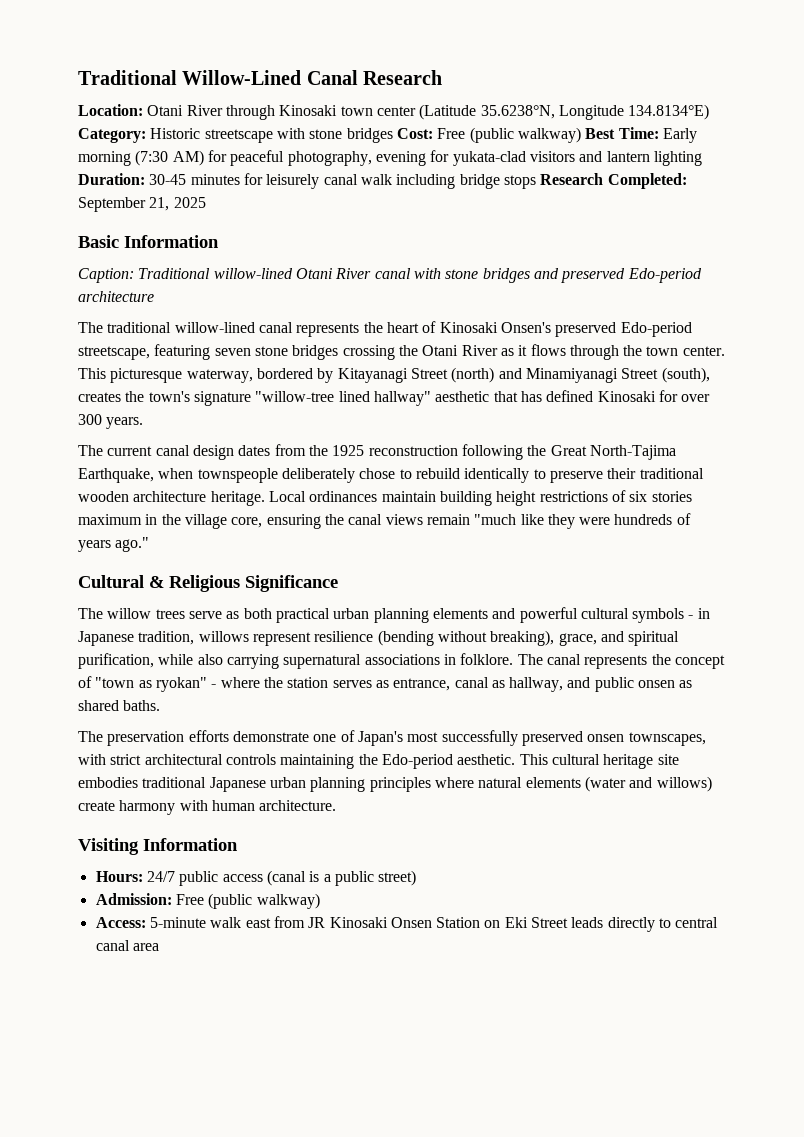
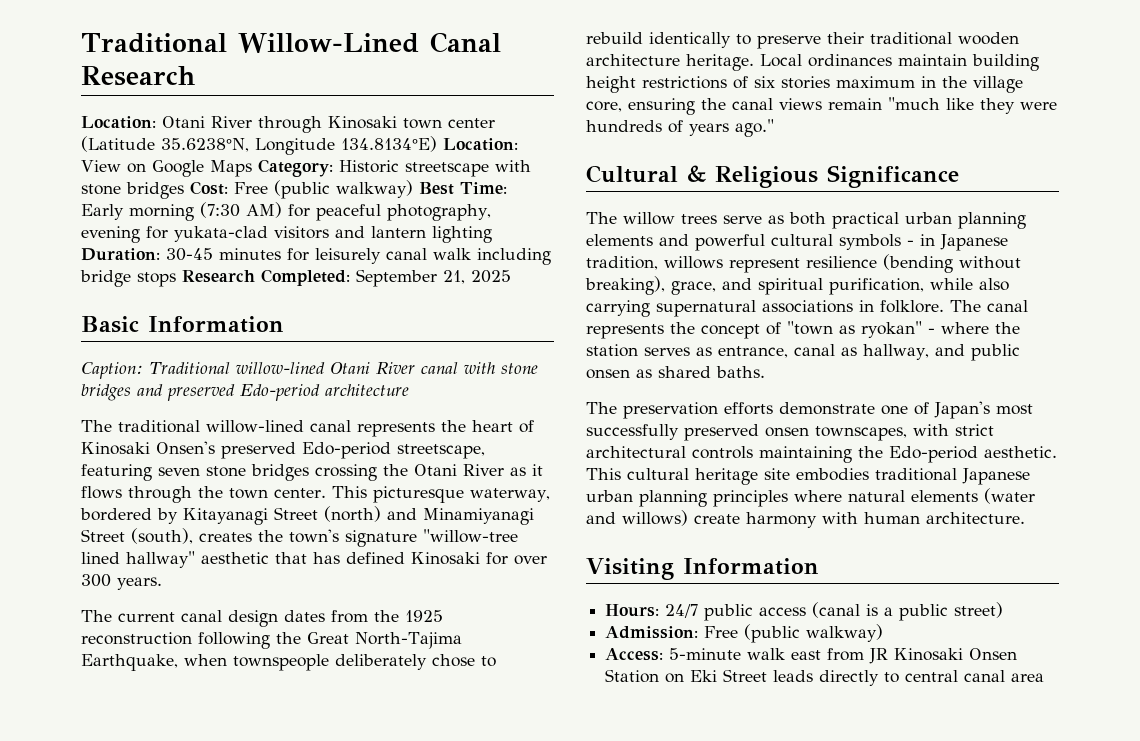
(710, 112) none -> [443,138,518,151] [81,160,252,177] Location: View on Google Maps

